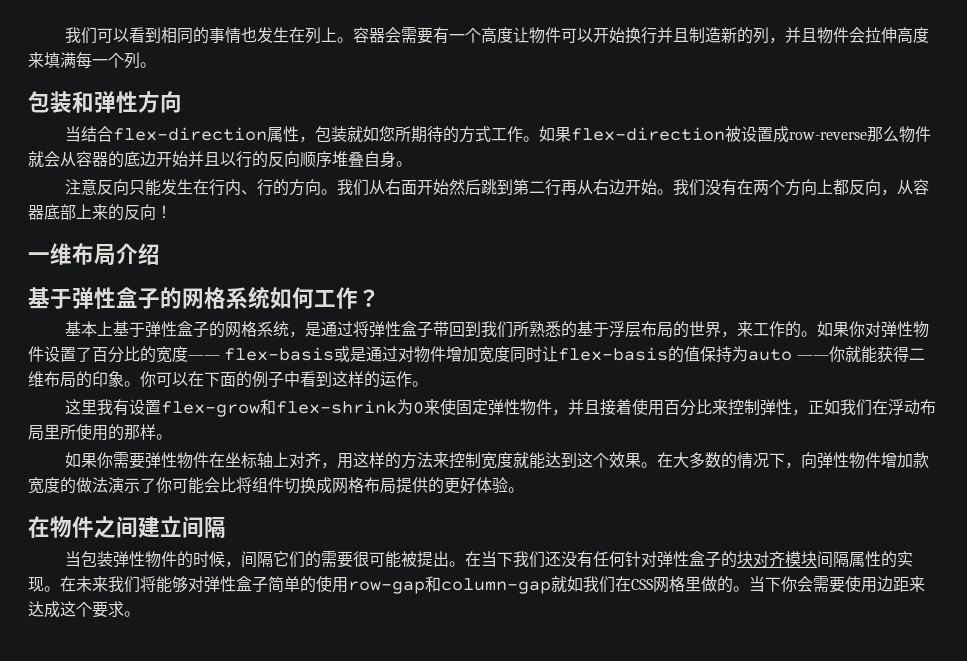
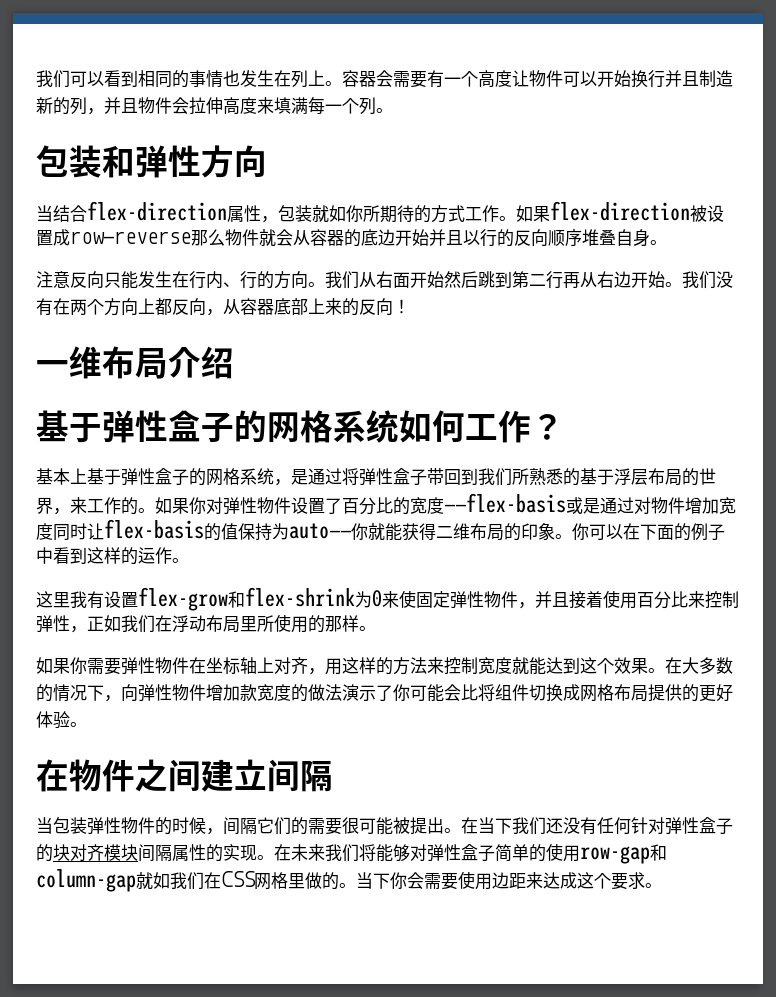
[378,126,395,142] 您 -> [346,205,363,222] 你
[188,347,335,361] —— flex-basis -> [444,493,566,513] ——flex-basis
[748,349,829,361] auto —— -> [289,523,351,539] auto——

